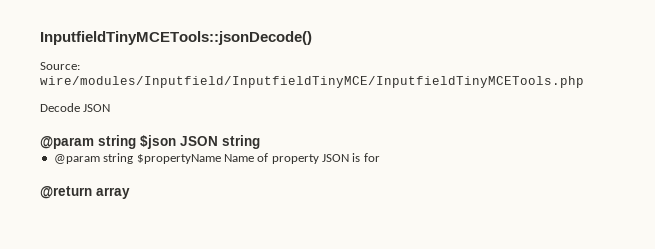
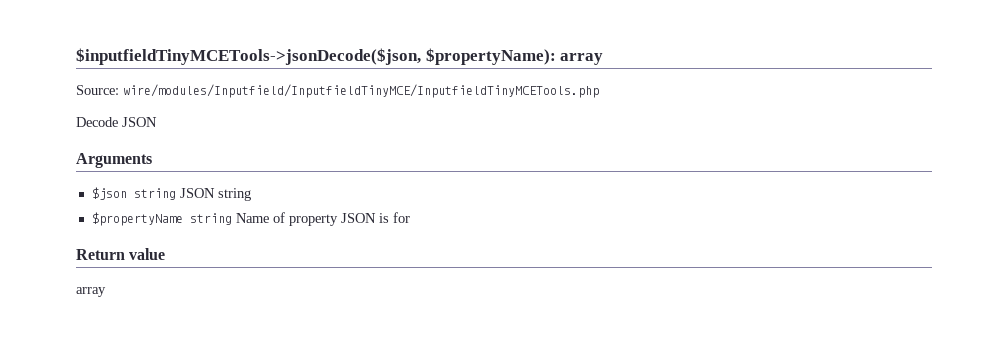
[40,31,312,45] InputfieldTinyMCETools::jsonDecode() -> [76,48,604,65] $inputfieldTinyMCETools->jsonDecode($json, $propertyName): array
[40,135,176,149] @param string $json -> [76,153,152,168] [91,187,176,200] Arguments // $json string
[53,153,221,164] @param string $propertyName -> [91,212,232,226] $propertyName string
[40,186,92,199] @return -> [76,248,166,260] Return value //

